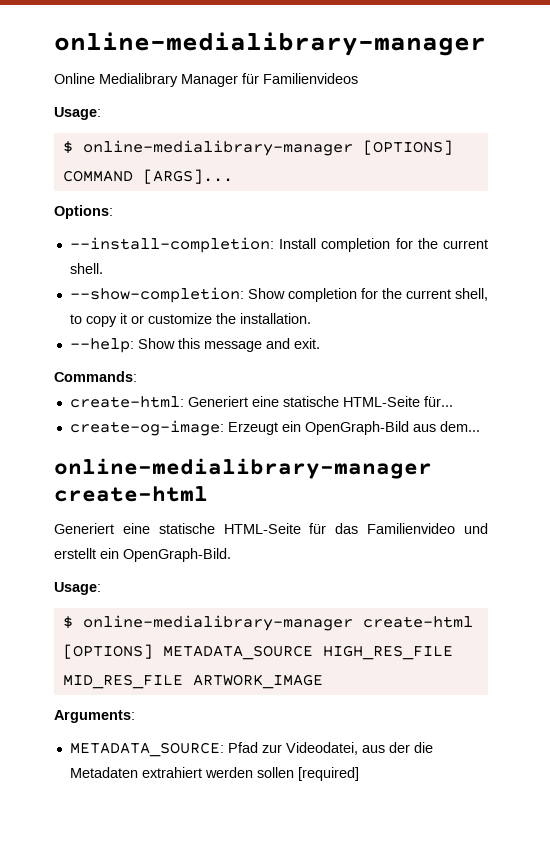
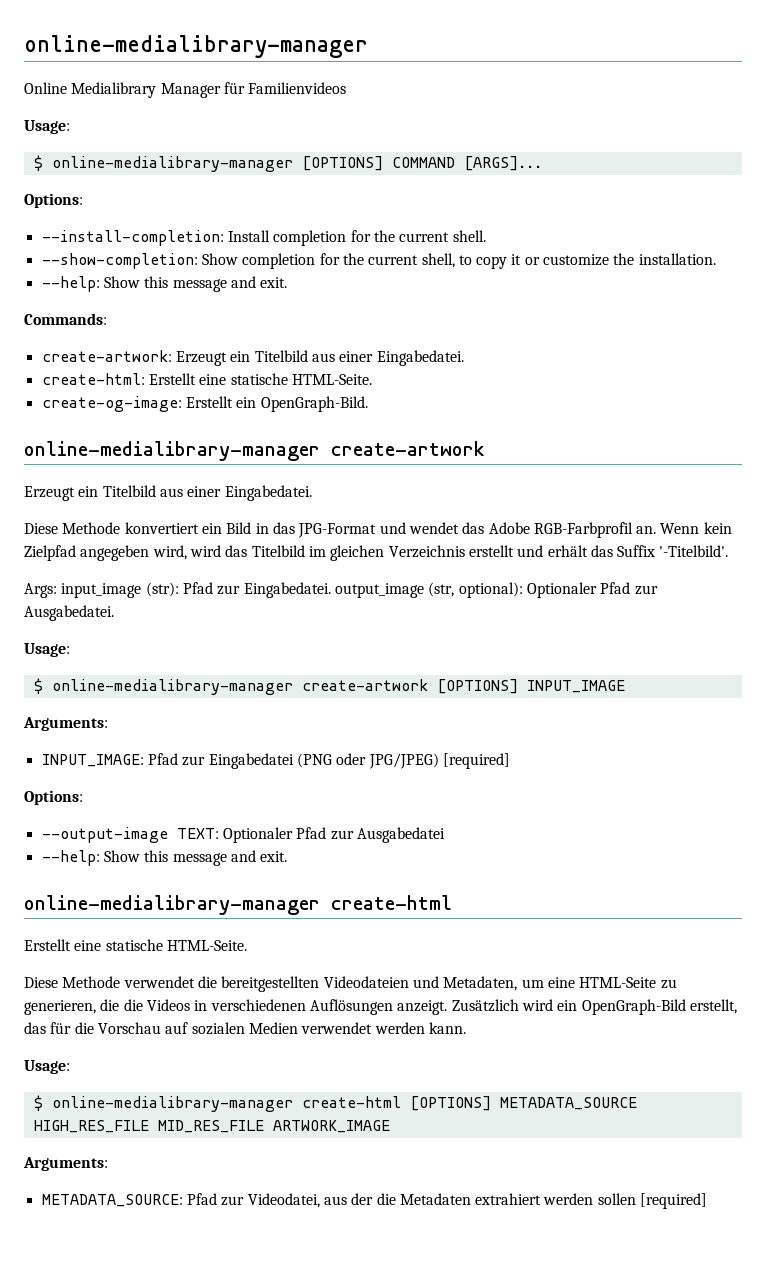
(137, 376) none -> [41,350,464,366] // create-artwork: Erzeugt ein Titelbild aus einer Eingabedatei.
[187,396,453,407] Generiert eine statische HTML-Seite für... -> [148,373,372,385] Erstellt eine statische HTML-Seite.
[227,421,480,435] Erzeugt ein OpenGraph-Bild aus dem... -> [185,396,368,412] [24,441,485,461] [24,485,312,501] [24,522,732,538] [24,545,729,561] [24,582,658,598] [24,605,114,621] [24,643,70,657] [33,678,625,695] [23,717,108,731] [41,753,510,769] [24,790,83,805] [41,827,445,843] [41,850,288,866] Erstellt ein OpenGraph-Bild. // online-medialibrary-manager create-artwork // Erzeugt ein Titelbild aus einer Eingabedatei. // Diese Methode konvertiert ein Bild in das JPG-Format und wendet das Adobe RGB-Farbprofil an. Wenn kein Zielpfad angegeben wird, wird das Titelbild im gleichen Verzeichnis erstellt und erhält das Suffix '-Titelbild'. // Args: input_image (str): Pfad zur Eingabedatei. output_image (str, optional): Optionaler Pfad zur Ausgabedatei. // Usage: // $ online-medialibrary-manager create-artwork [OPTIONS] INPUT_IMAGE // Arguments: // INPUT_IMAGE: Pfad zur Eingabedatei (PNG oder JPG/JPEG) [required] // Options: // --output-image TEXT: Optionaler Pfad zur Ausgabedatei // --help: Show this message and exit.
[54,523,488,534] [54,548,231,562] Generiert eine statische HTML-Seite für das Familienvideo und erstellt ein OpenGraph-Bild. -> [24,939,247,951] [24,976,677,992] [24,999,737,1015] [24,1022,466,1035] Erstellt eine statische HTML-Seite. // Diese Methode verwendet die bereitgestellten Videodateien und Metadaten, um eine HTML-Seite zu generieren, die die Videos in verschiedenen Auflösungen anzeigt. Zusätzlich wird ein OpenGraph-Bild erstellt, das für die Vorschau auf sozialen Medien verwendet werden kann.

